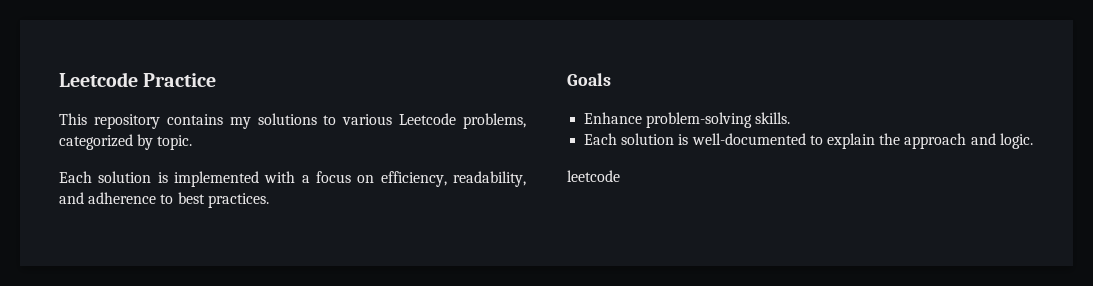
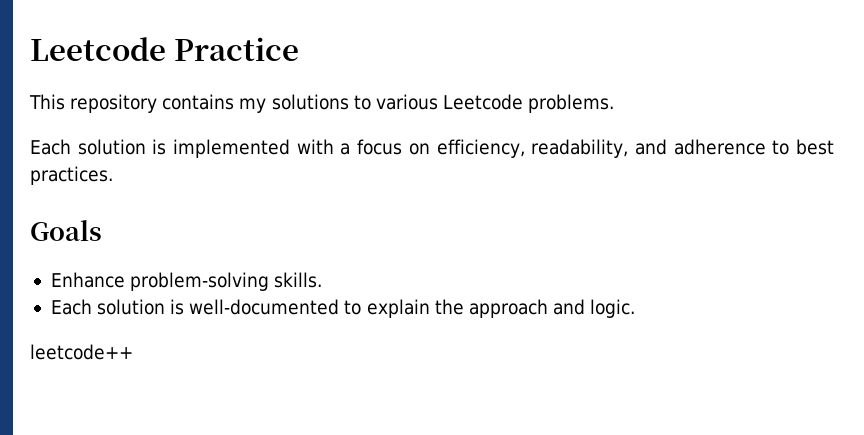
[463,113,526,129] [59,134,193,150] problems, categorized by topic. -> [528,94,615,113] problems.
[567,170,620,182] leetcode -> [30,344,133,360] leetcode++

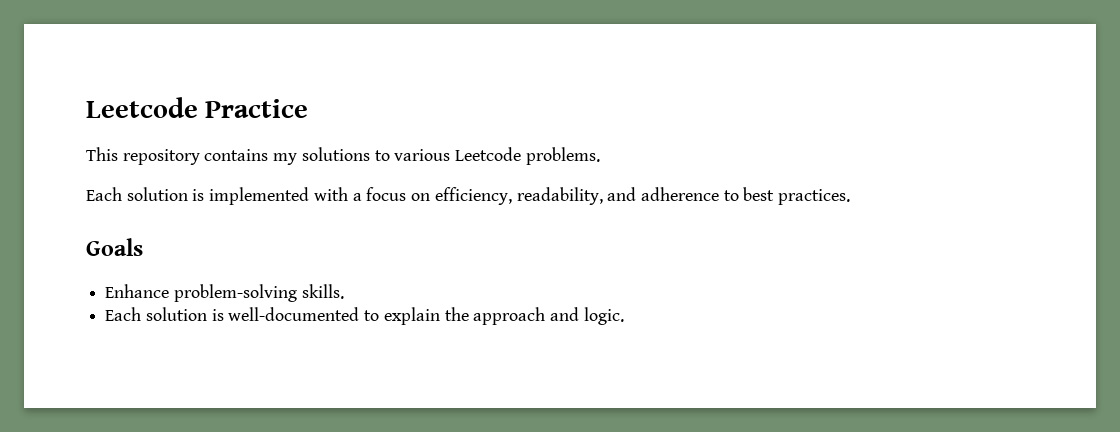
[30,344,133,360] // leetcode++ -> (624, 316) none

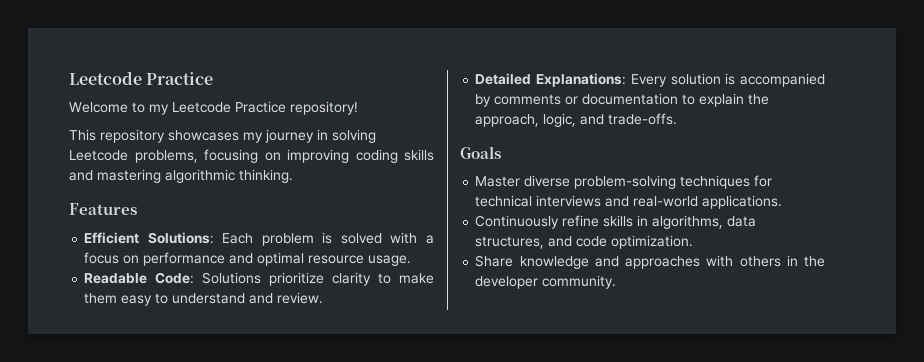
[86,147,600,165] [86,187,851,205] [86,238,143,256] [105,284,344,302] [105,307,624,325] This repository contains my solutions to various Leetcode problems. // Each solution is implemented with a focus on efficiency, readability, and adherence to best practices. // Goals // Enhance problem-solving skills. // Each solution is well-documented to explain the approach and logic. -> [69,101,358,115] [69,129,376,143] [69,149,434,163] [69,169,293,183] [69,203,137,215] [84,232,434,246] [84,252,412,266] [84,272,434,286] [84,292,324,306] [475,73,825,87] [475,93,770,107] [475,113,678,127] [460,146,501,159] [475,175,773,189] [475,195,783,209] [475,215,757,229] [475,235,694,249] [475,255,825,269] [475,275,617,289] Welcome to my Leetcode Practice repository! // This repository showcases my journey in solving Leetcode problems, focusing on improving coding skills and mastering algorithmic thinking. // Features // Efficient Solutions: Each problem is solved with a focus on performance and optimal resource usage. // Readable Code: Solutions prioritize clarity to make them easy to understand and review. // Detailed Explanations: Every solution is accompanied by comments or documentation to explain the approach, logic, and trade-offs. // Goals // Master diverse problem-solving techniques for technical interviews and real-world applications. // Continuously refine skills in algorithms, data structures, and code optimization. // Share knowledge and approaches with others in the developer community.

